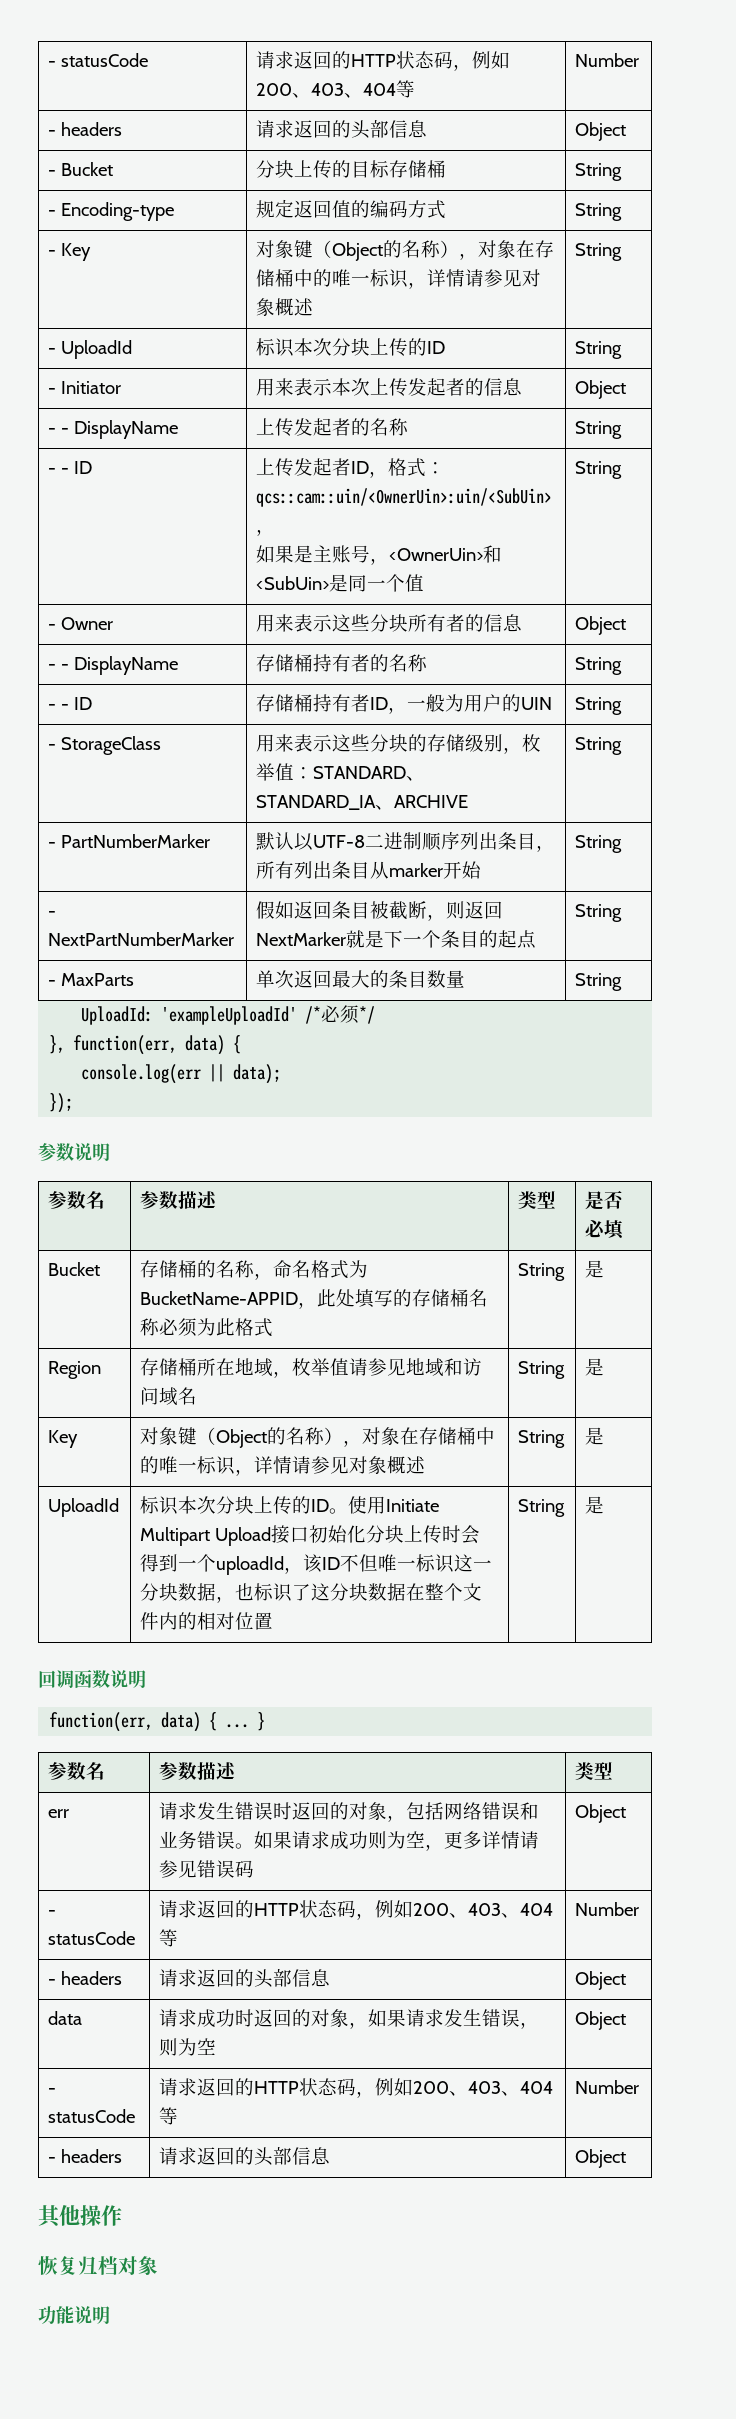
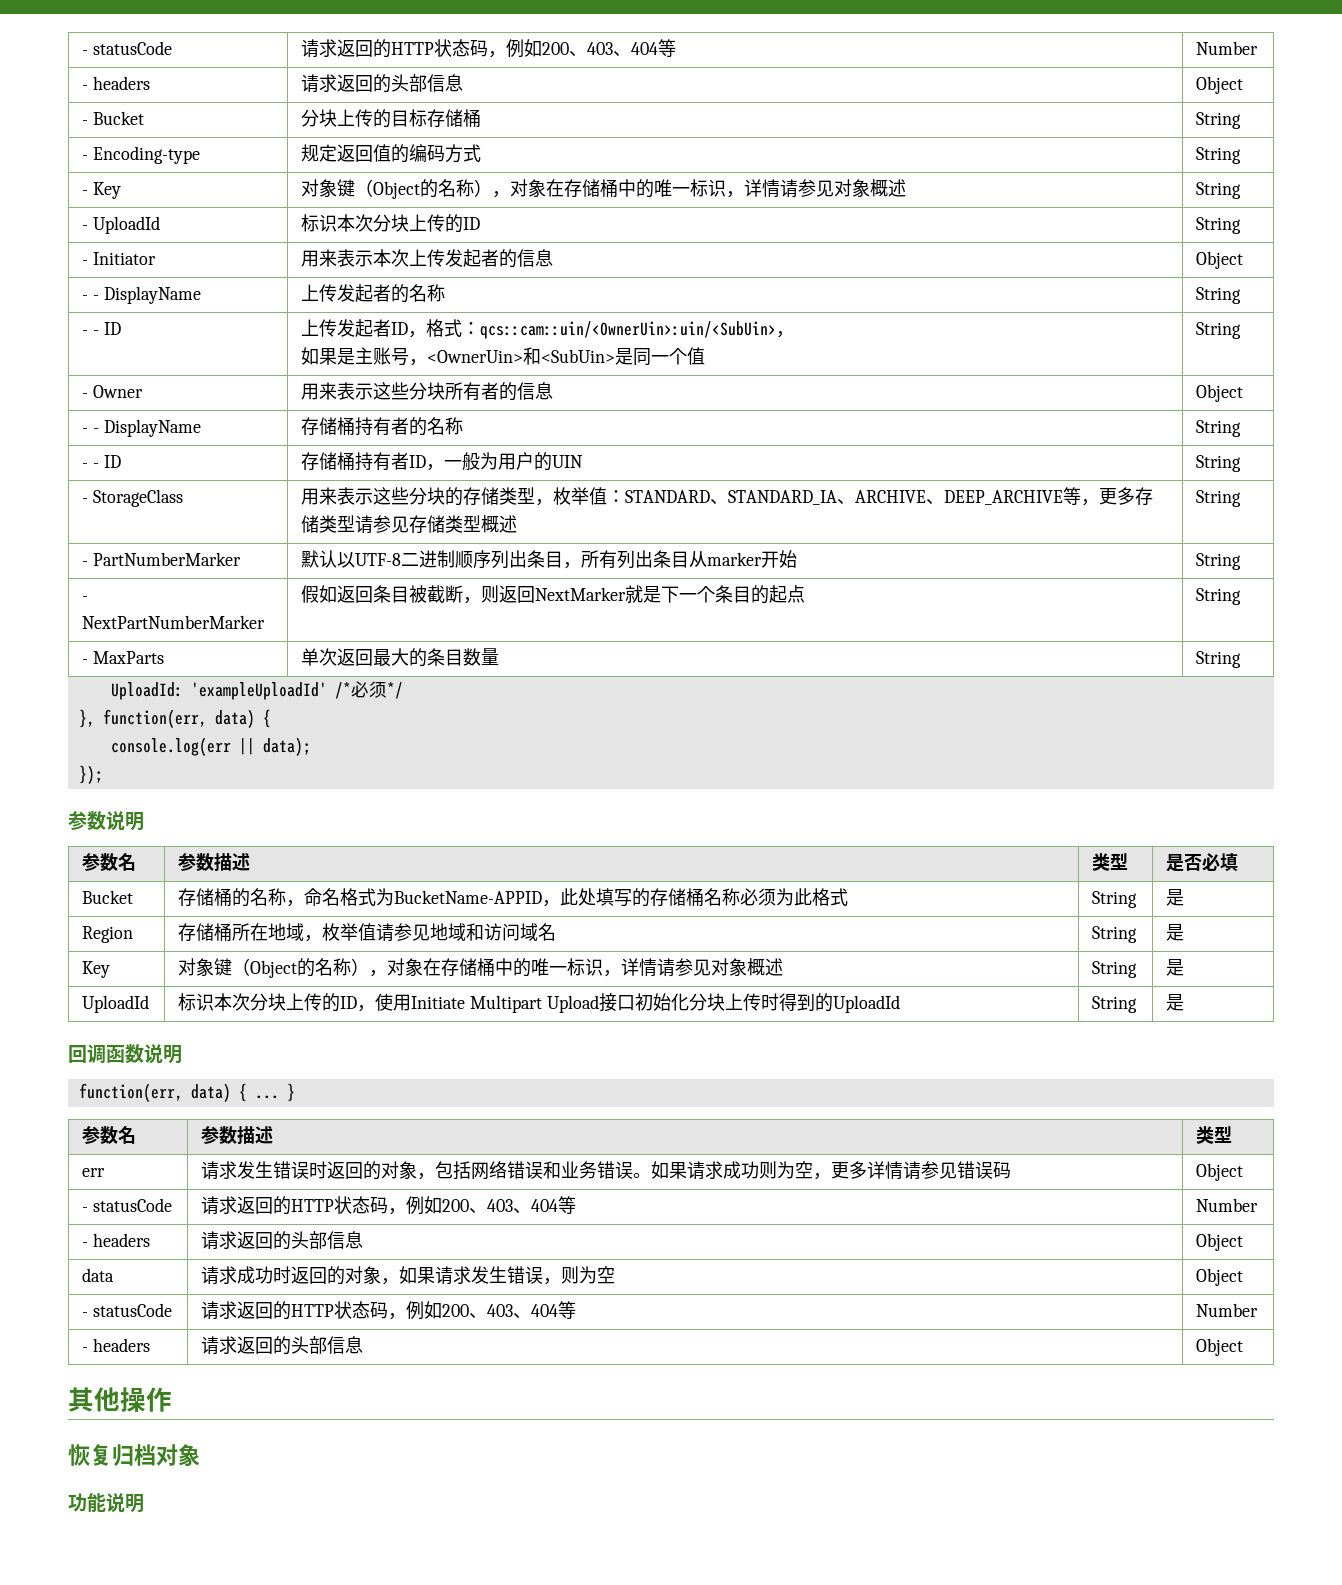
[465,734,504,752] 级别 -> [499,487,536,505] 类型
(469, 801) none -> [926,487,1154,506] [301,515,518,534] 、DEEP_ARCHIVE等，更多存储类型请参见存储类型概述
[329,1508,349,1514] 。 -> [357,1005,376,1012] ，
[461,1525,481,1544] [140,1554,493,1575] [140,1583,483,1603] [140,1612,274,1630] 会得到一个uploadId，该ID不但唯一标识这一分块数据，也标识了这分块数据在整个文件内的相对位置 -> [779,993,901,1013] 得到的UploadId

